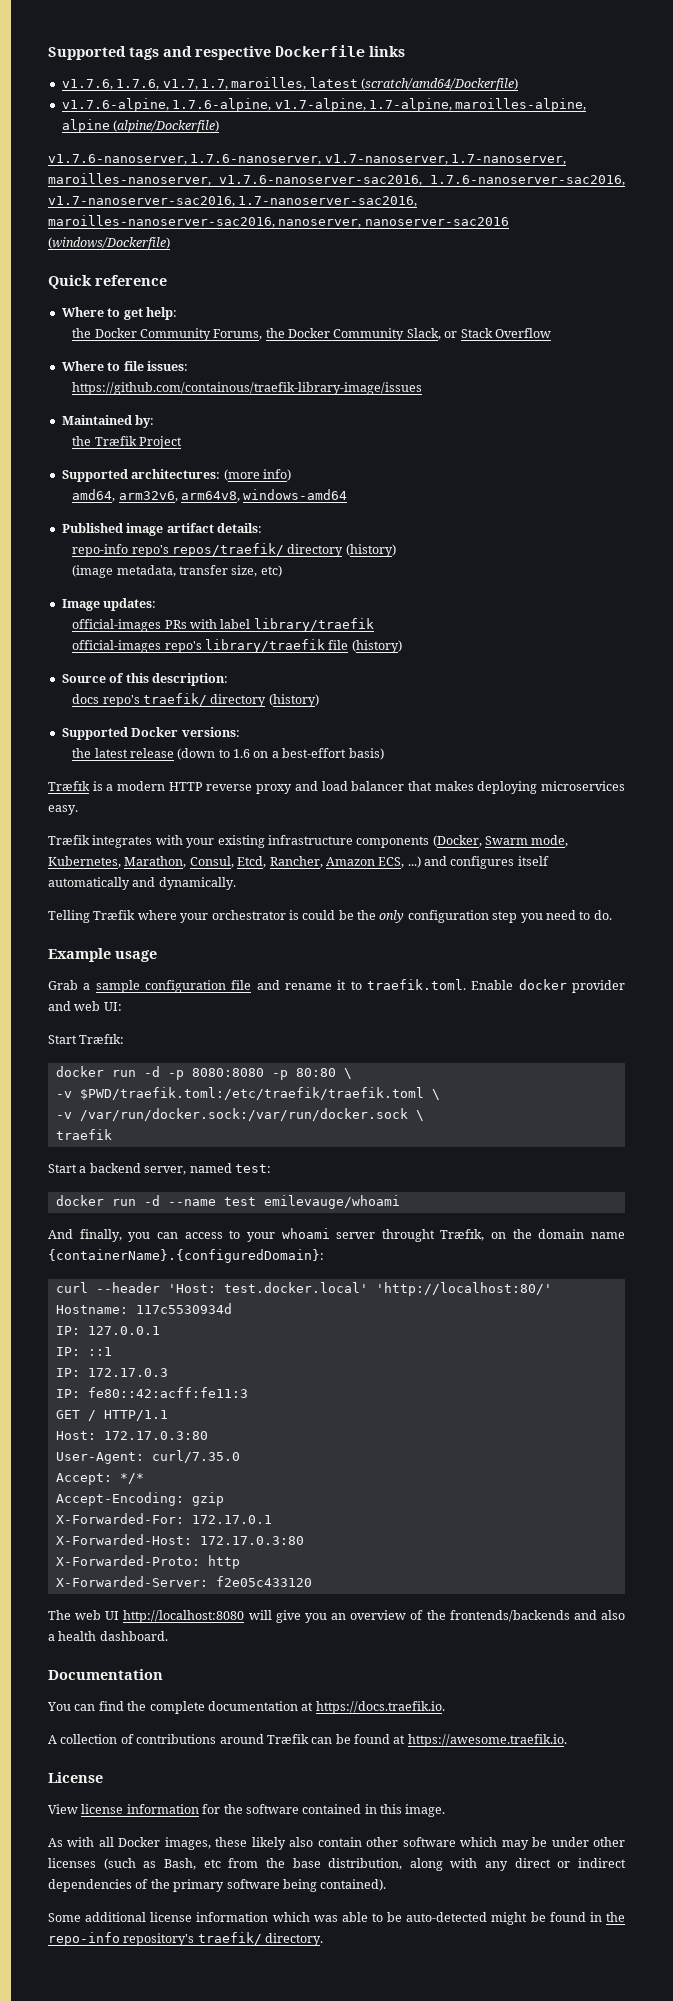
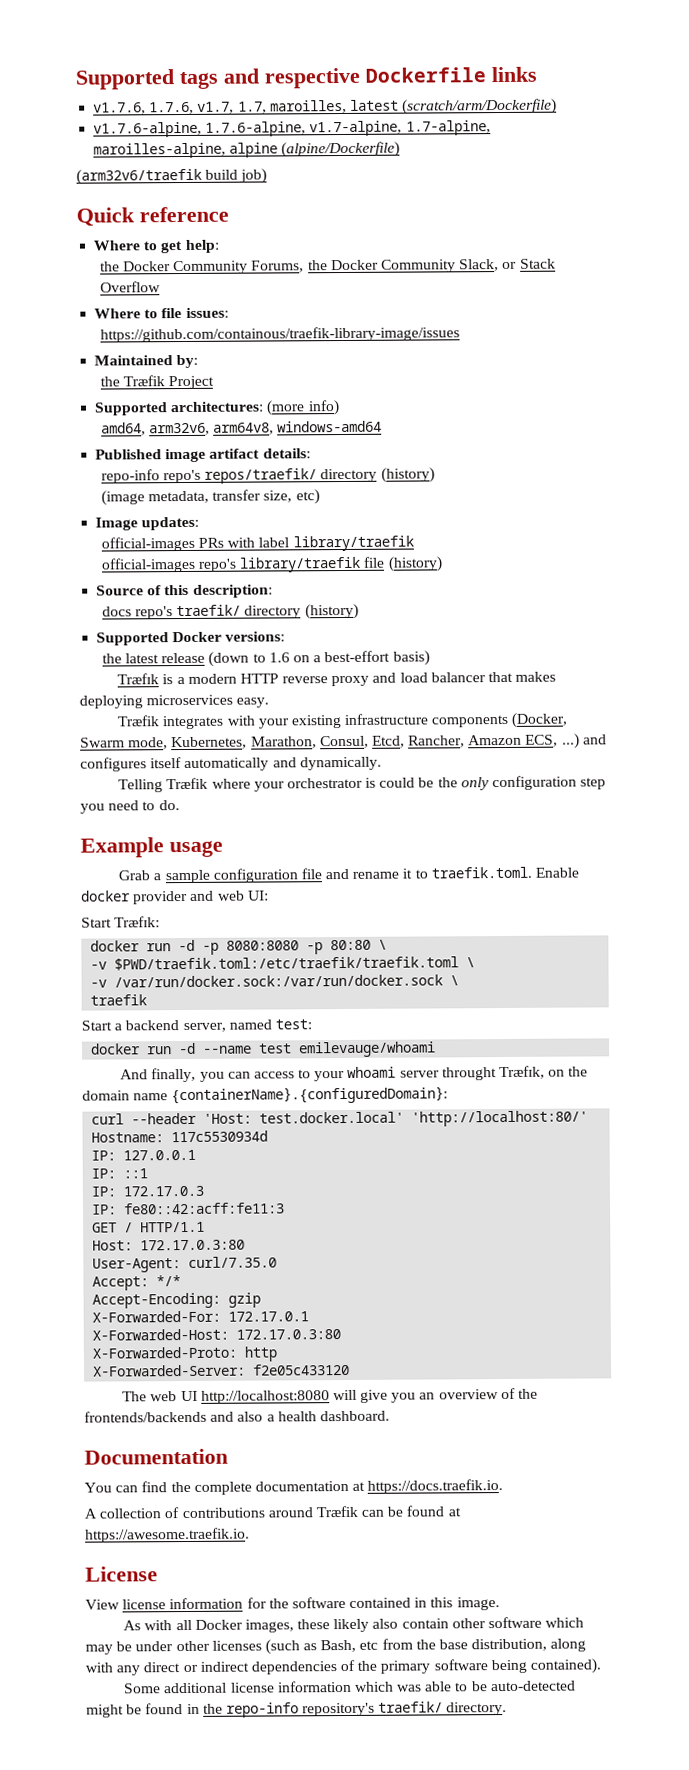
[361,78,518,91] (scratch/amd64/Dockerfile) -> [402,98,558,115] (scratch/arm/Dockerfile)
[48,154,567,165] [48,173,625,186] [48,196,418,207] [48,215,509,228] [48,237,170,250] v1.7.6-nanoserver, 1.7.6-nanoserver, v1.7-nanoserver, 1.7-nanoserver, maroilles-nanoserver, v1.7.6-nanoserver-sac2016, 1.7.6-nanoserver-sac2016, v1.7-nanoserver-sac2016, 1.7-nanoserver-sac2016, maroilles-nanoserver-sac2016, nanoserver, nanoserver-sac2016 (windows/Dockerfile) -> [76,168,268,185] (arm32v6/traefik build job)

